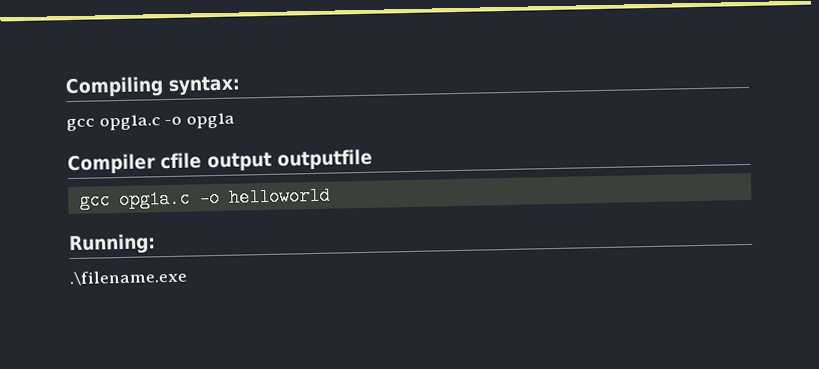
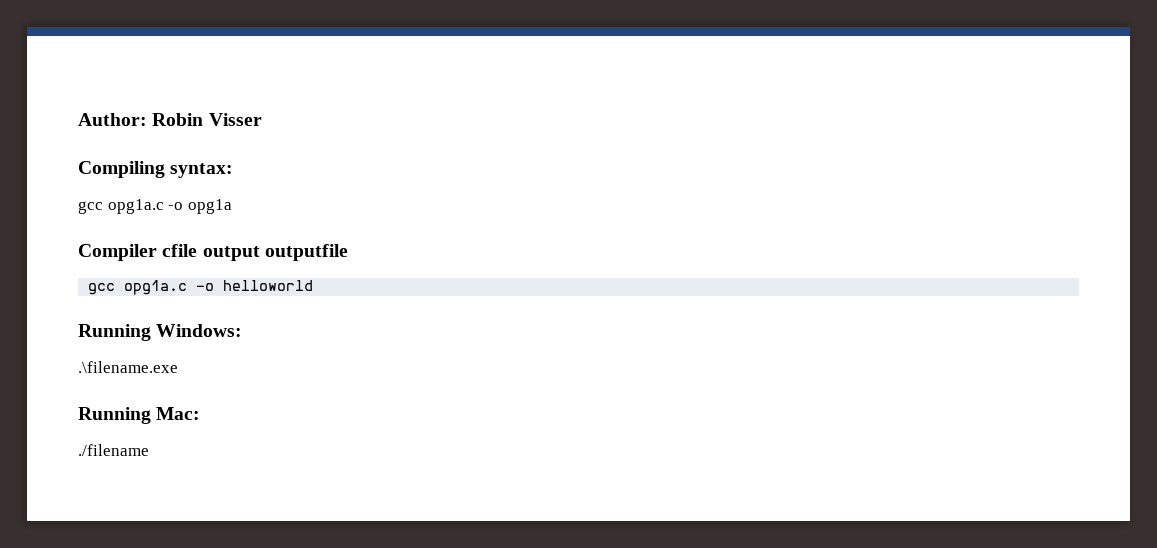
(65, 87) none -> [78,113,262,126] Author: Robin Visser //
[68,233,156,256] Running: -> [78,324,243,341] Running Windows:
(188, 278) none -> [78,407,201,424] [78,444,149,456] // Running Mac: // ./filename

